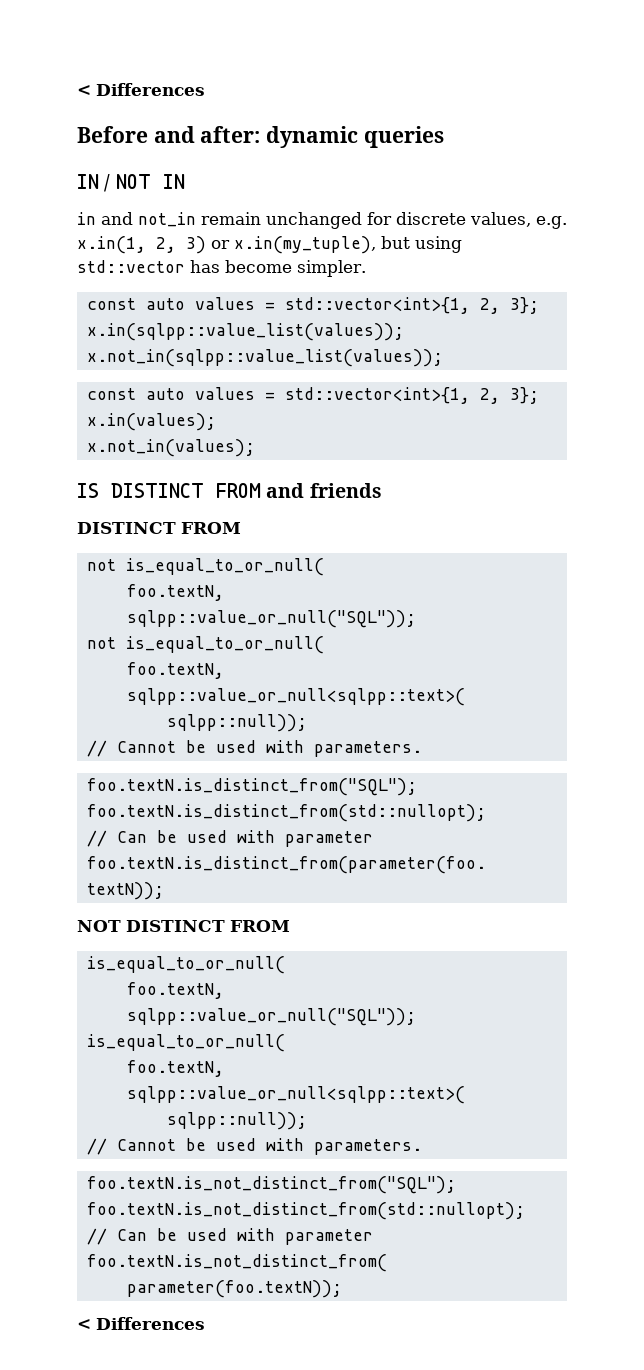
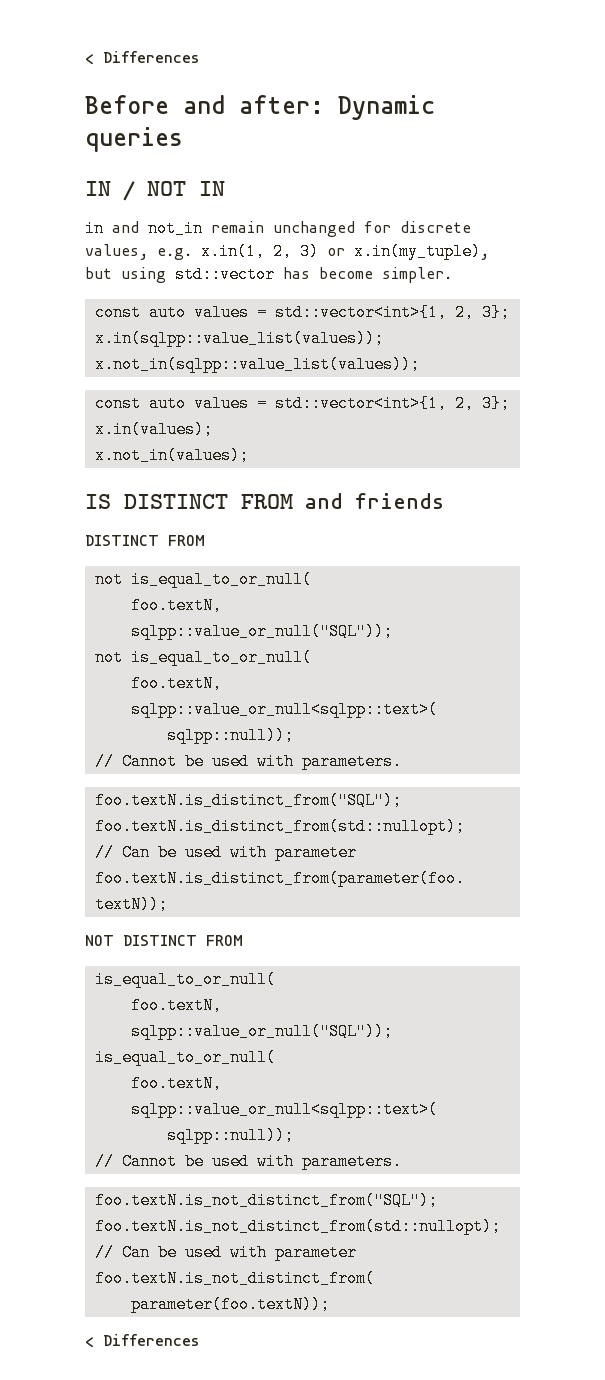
[266,126,359,148] dynamic -> [338,95,435,120] Dynamic

